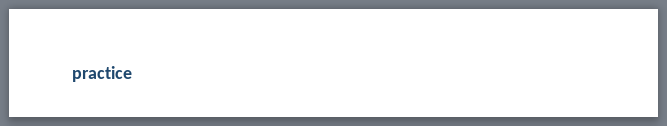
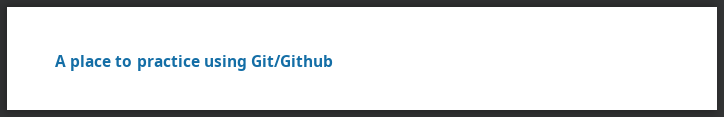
[72,66,132,82] practice -> [55,55,333,71] A place to practice using Git/Github

